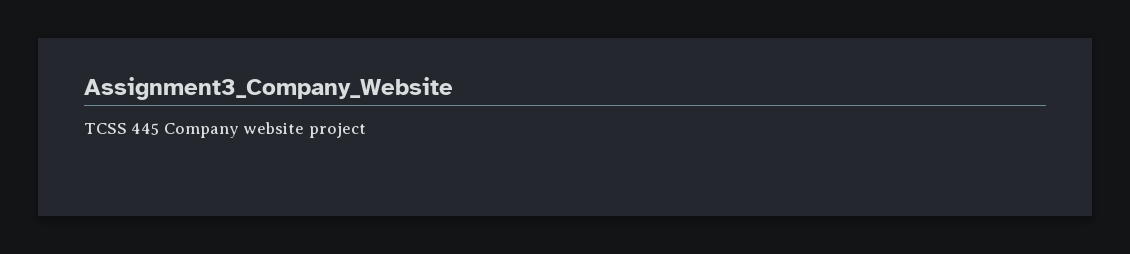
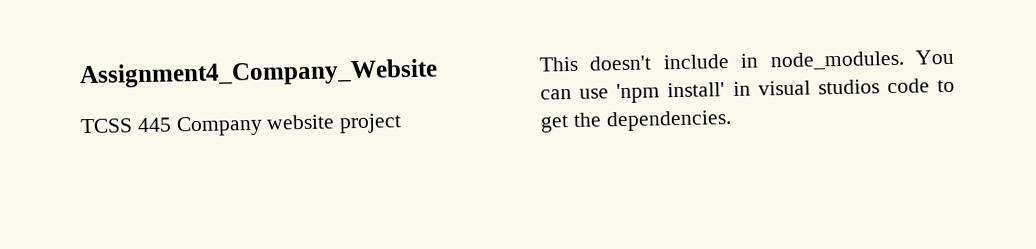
[84,77,453,100] Assignment3_Company_Website -> [79,58,438,89] Assignment4_Company_Website
(366, 130) none -> [539,49,954,72] [540,78,955,104] [540,110,732,133] // This doesn't include in node_modules. You can use 'npm install' in visual studios code to get the dependencies.

